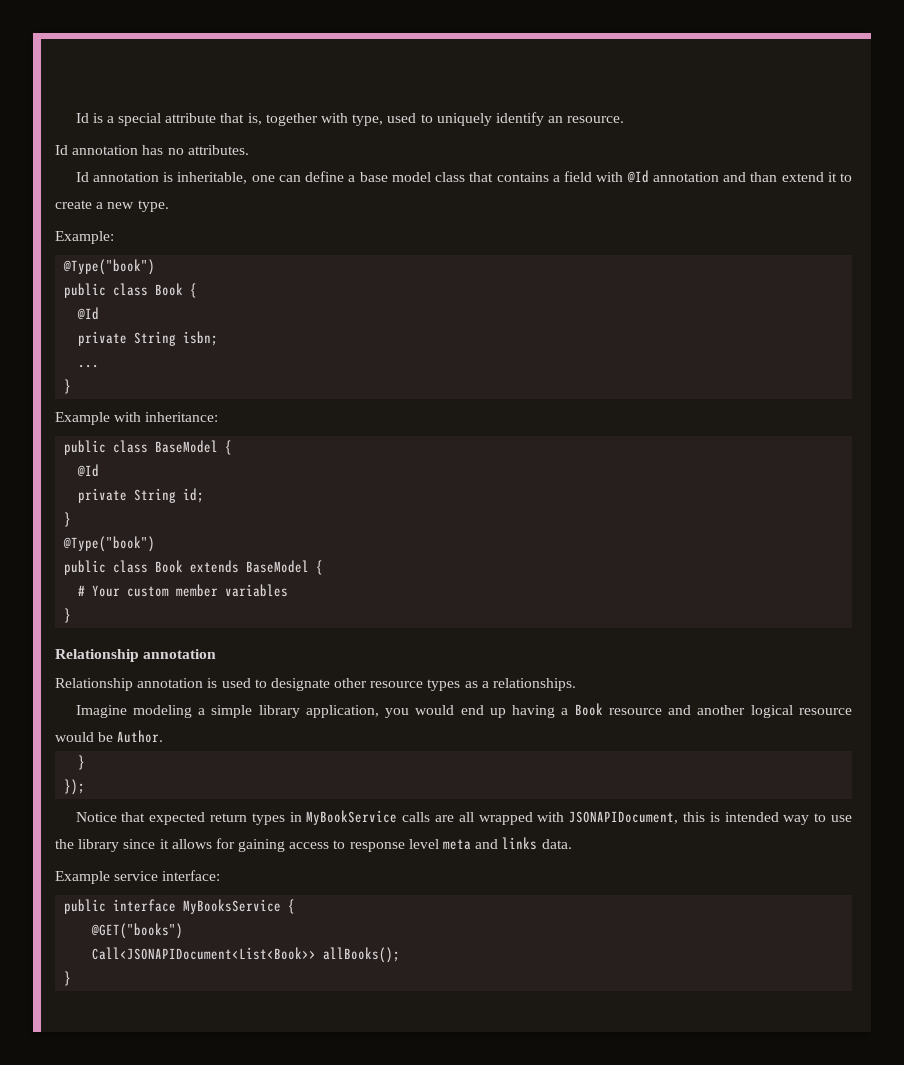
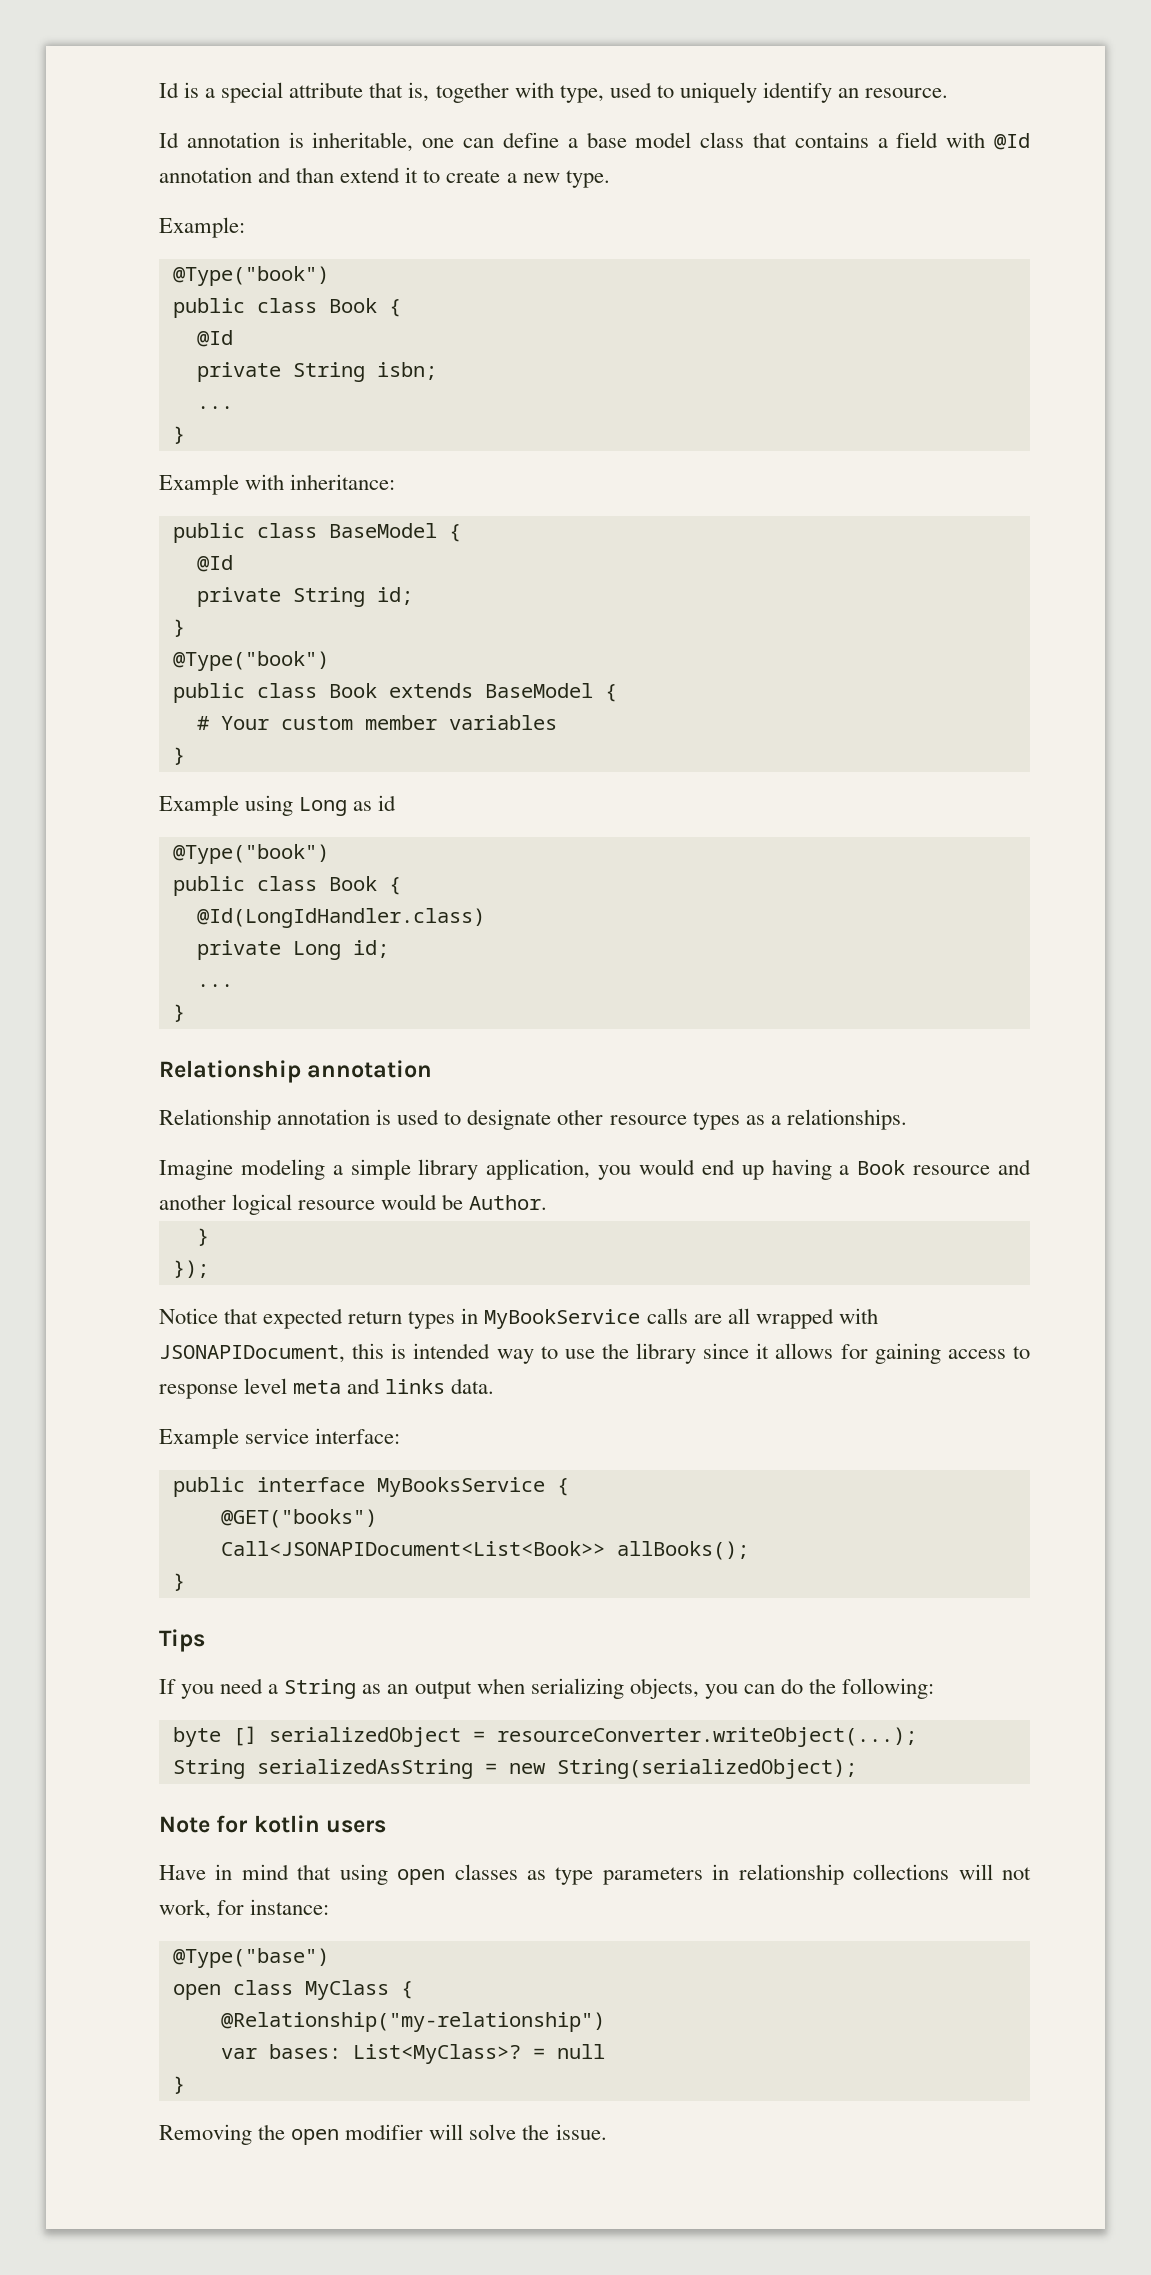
[55,145,249,155] // Id annotation has no attributes. -> (949, 93) none
(72, 615) none -> [159,795,397,816] [172,844,329,864] [172,876,401,896] [196,908,485,928] [196,940,389,960] [196,984,233,987] [172,1004,185,1022] // Example using Long as id // @Type("book") // public class Book { // @Id(LongIdHandler.class) // private Long id; // ... // }
(72, 978) none -> [159,1629,205,1652] [159,1678,935,1699] [172,1726,917,1747] [172,1759,857,1779] [159,1815,387,1833] [159,1864,1031,1885] [159,1899,330,1919] [172,1948,329,1968] [172,1980,413,2000] [220,2012,605,2032] [220,2044,605,2064] [172,2076,185,2094] [159,2124,607,2145] // Tips // If you need a String as an output when serializing objects, you can do the following: // byte [] serializedObject = resourceConverter.writeObject(...); // String serializedAsString = new String(serializedObject); // Note for kotlin users // Have in mind that using open classes as type parameters in relationship collections will not work, for instance: // @Type("base") // open class MyClass { // @Relationship("my-relationship") // var bases: List<MyClass>? = null // } // Removing the open modifier will solve the issue.

